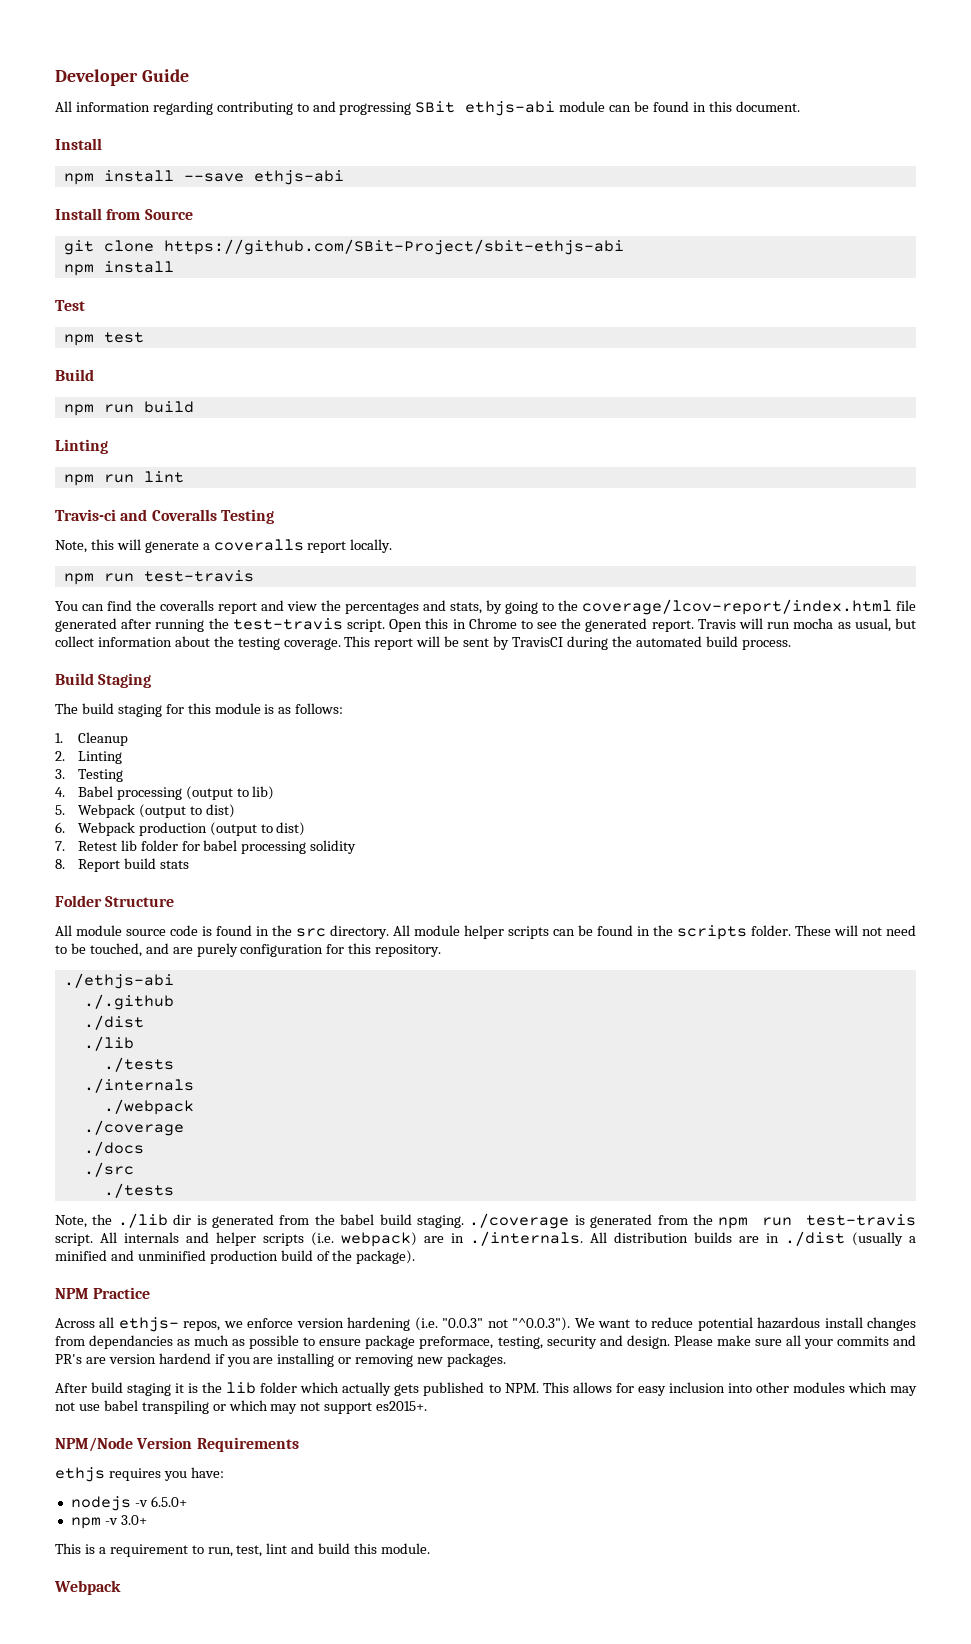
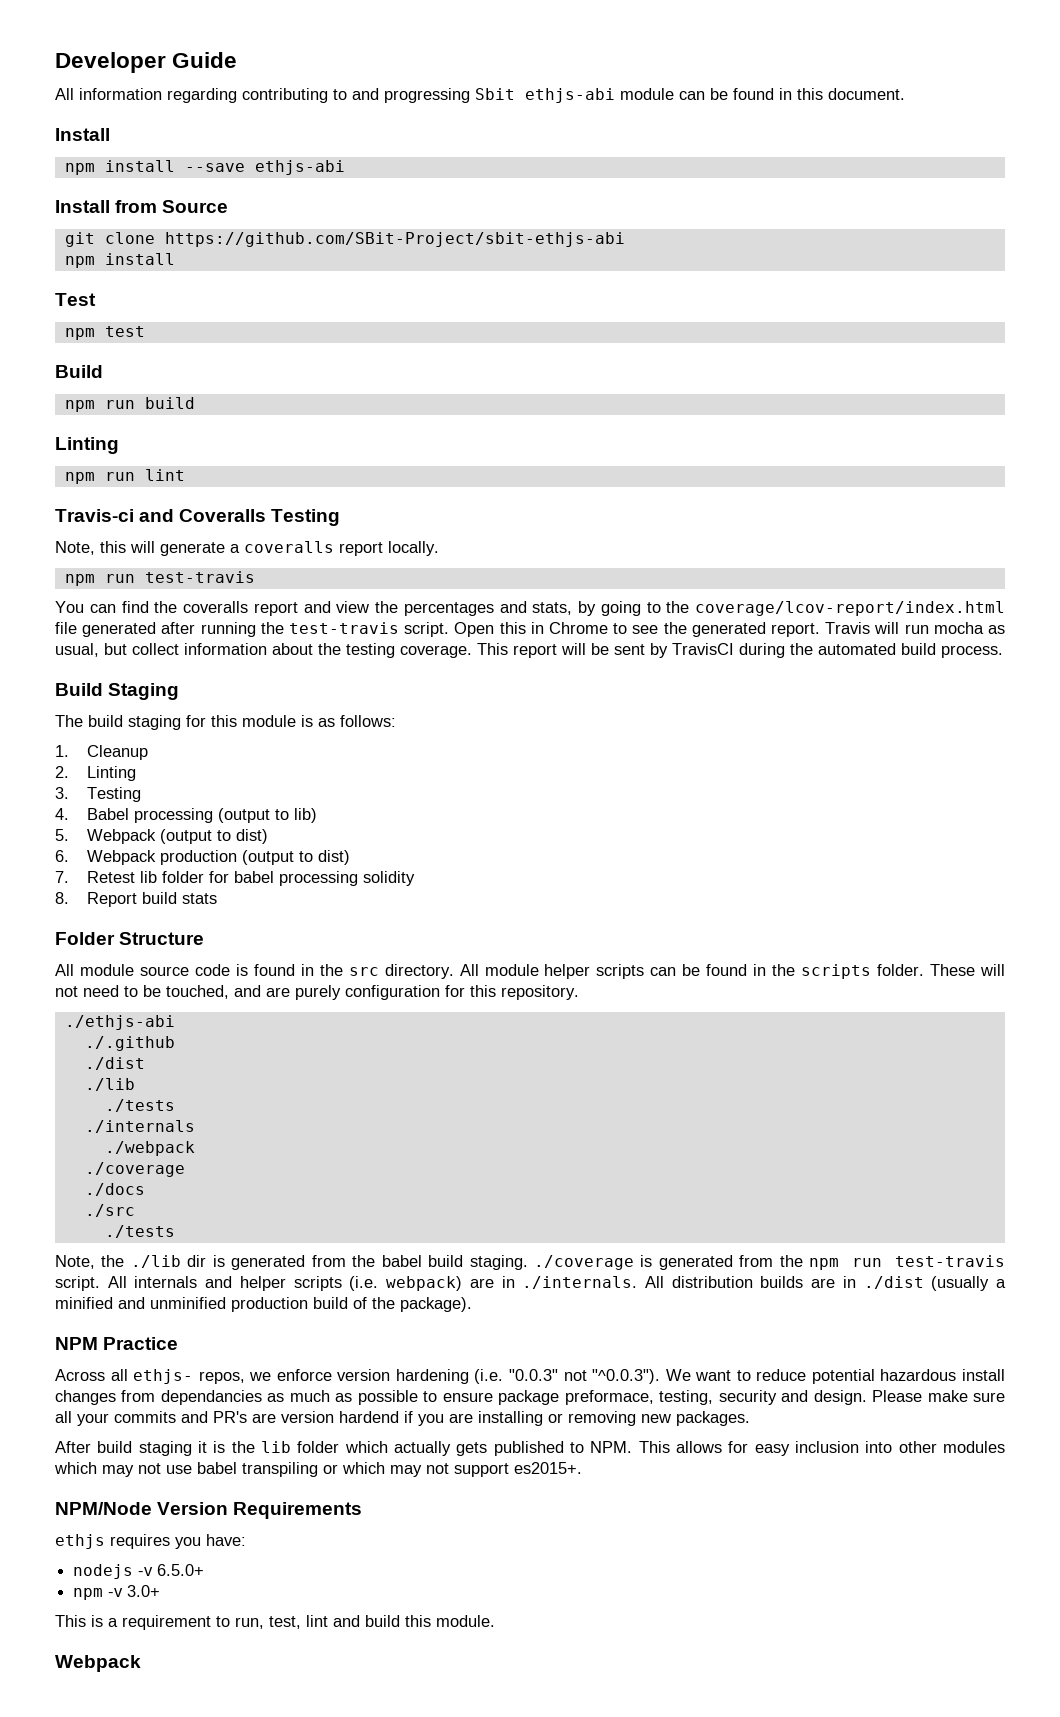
[415,101,456,113] SBit -> [475,88,515,100] Sbit

